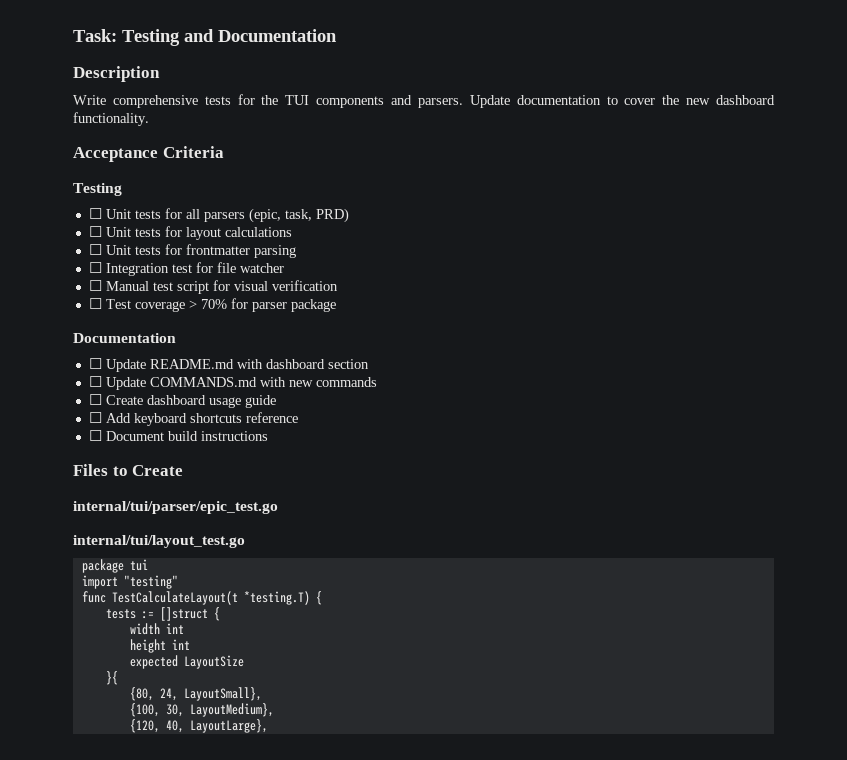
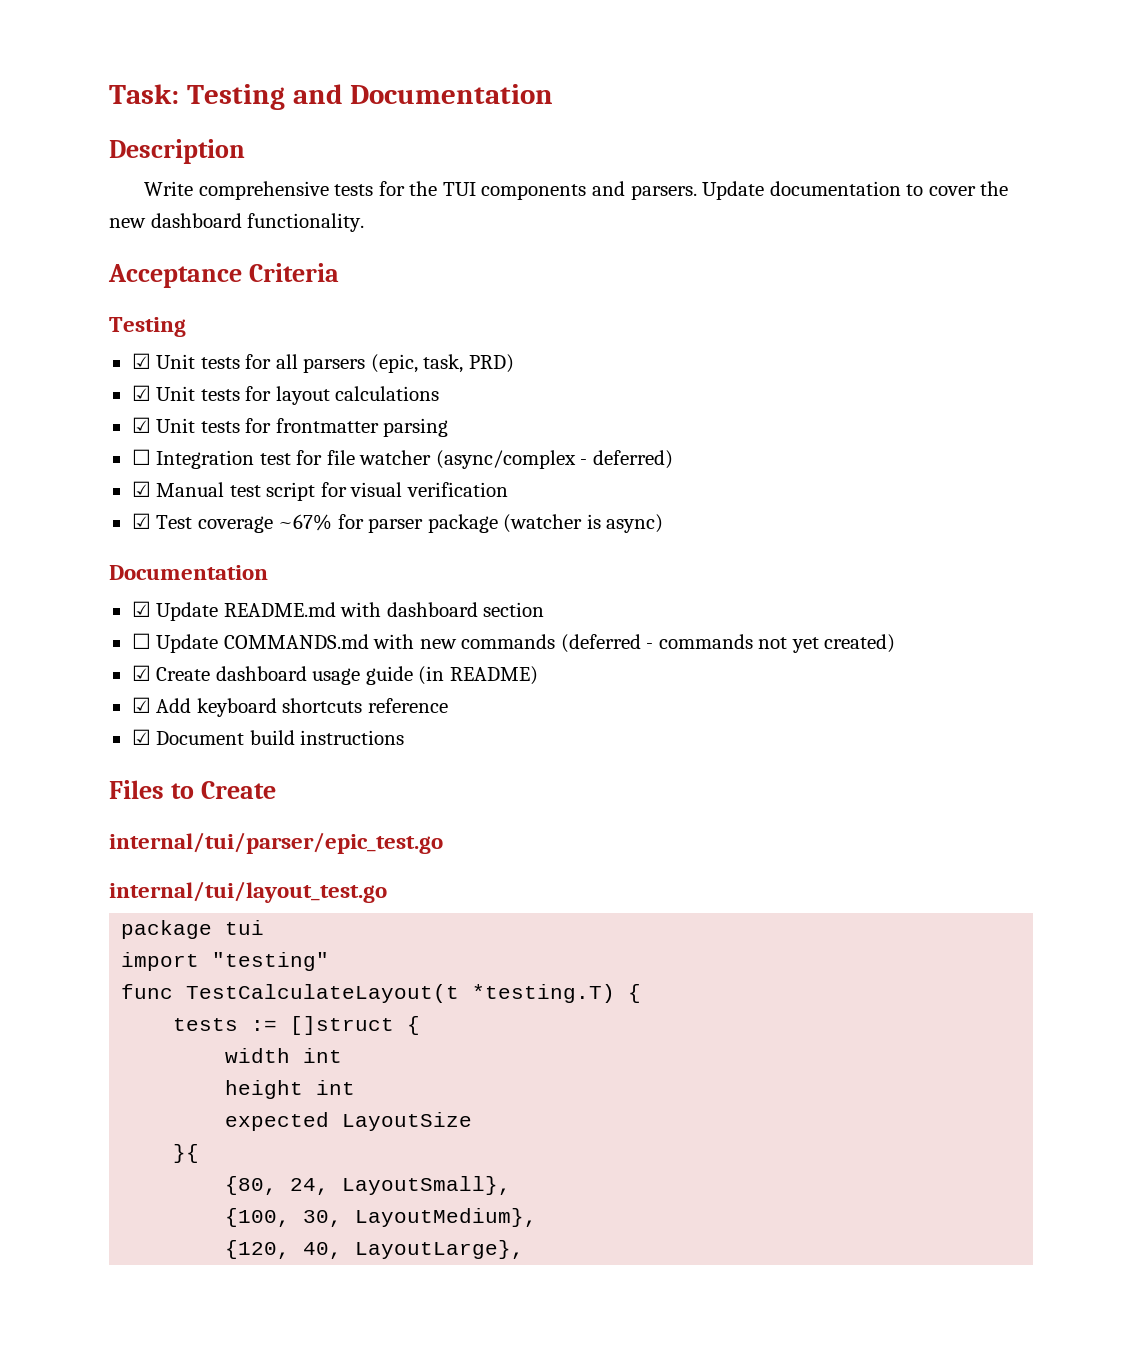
[88,208,102,219] ☐ -> [131,353,151,369] ☑
[88,226,102,237] ☐ -> [131,385,151,401] ☑
[88,244,102,255] ☐ -> [131,417,151,433] ☑
[88,280,102,291] // ☐ -> [435,450,673,469] [131,481,151,497] (async/complex - deferred) // ☑
[88,298,102,309] ☐ -> [131,513,151,529] ☑
[188,299,227,309] > 70% -> [278,514,333,531] ~67%
[73,333,176,343] [88,358,102,369] // Documentation // ☐ -> [503,514,664,533] [109,565,268,580] [131,601,151,617] (watcher is async) // Documentation // ☑
[88,394,102,405] // ☐ -> [560,634,896,653] [131,665,151,681] (deferred - commands not yet created) // ☑
[88,412,102,423] // ☐ -> [418,666,538,685] [131,697,151,713] (in README) // ☑
[88,430,102,441] ☐ -> [131,729,151,745] ☑

